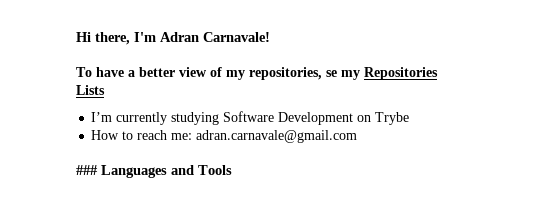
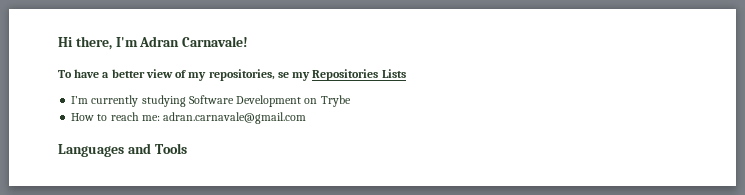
[76,165,98,175] ### -> (307, 118) none

